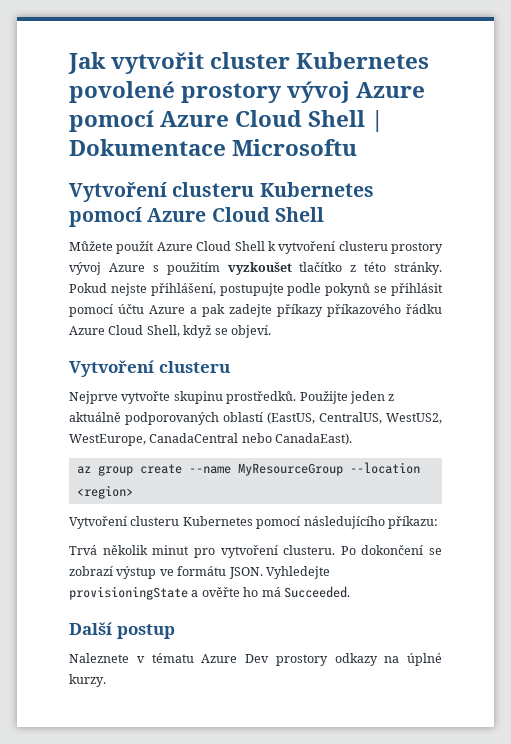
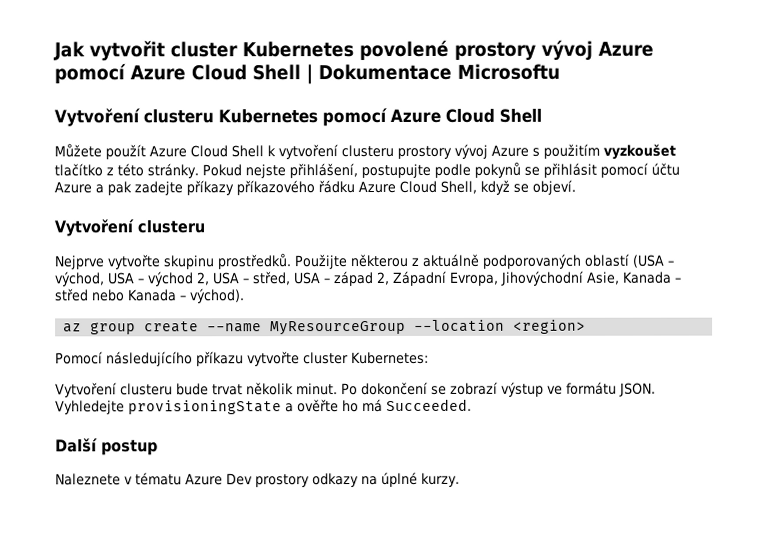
[349,391,385,404] jeden -> [350,253,408,268] některou
[267,412,442,424] [69,433,353,446] (EastUS, CentralUS, WestUS2, WestEurope, CanadaCentral nebo CanadaEast). -> [632,254,674,268] [54,270,682,287] [55,288,245,304] (USA – východ, USA – východ 2, USA – střed, USA – západ 2, Západní Evropa, Jihovýchodní Asie, Kanada – střed nebo Kanada – východ).
[69,516,438,529] [69,545,336,558] Vytvoření clusteru Kubernetes pomocí následujícího příkazu: // Trvá několik minut pro vytvoření clusteru. -> [55,351,429,367] [55,382,338,398] Pomocí následujícího příkazu vytvořte cluster Kubernetes: // Vytvoření clusteru bude trvat několik minut.

